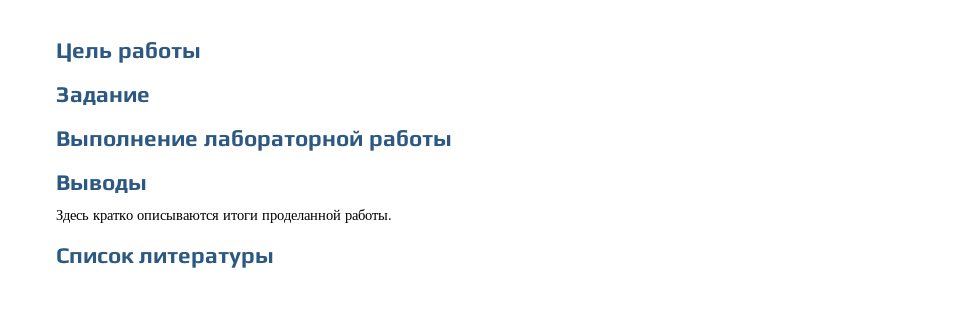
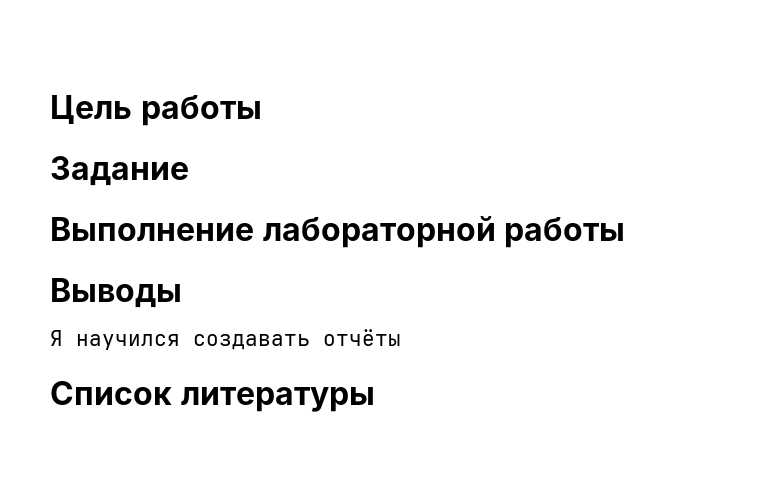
[56,209,392,223] Здесь кратко описываются итоги проделанной работы. -> [50,329,401,350] Я научился создавать отчёты

